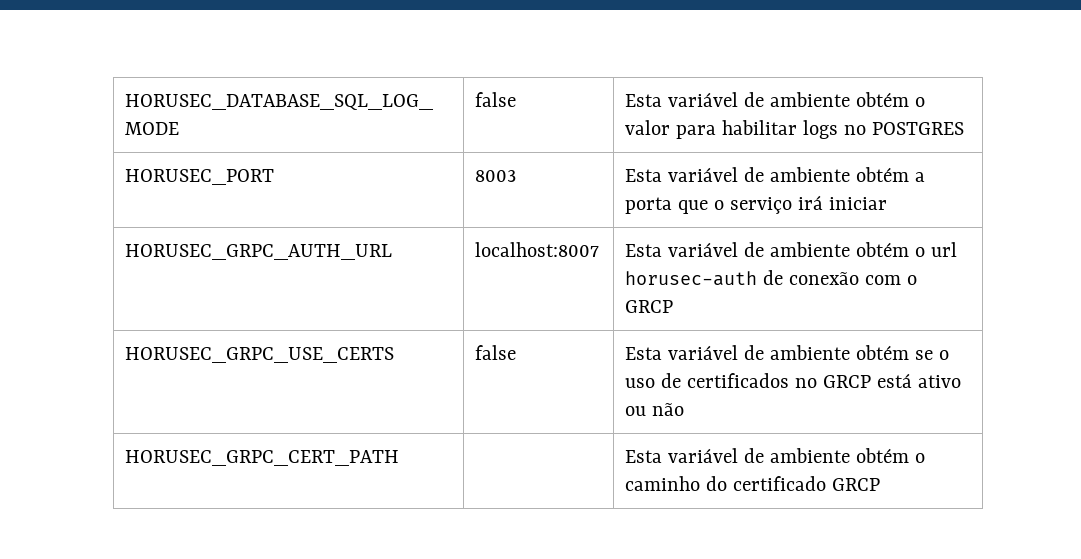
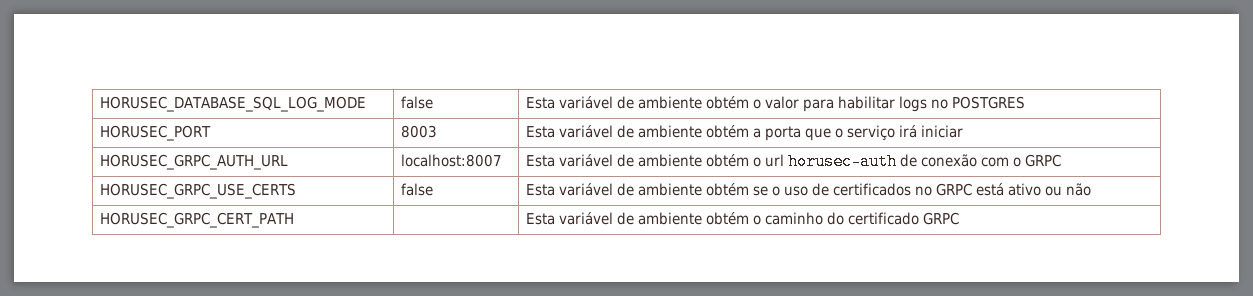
[625,300,674,313] GRCP -> [1025,154,1062,167] GRPC
[823,375,872,388] GRCP -> [936,183,973,196] GRPC
[832,478,881,491] GRCP -> [923,212,960,225] GRPC

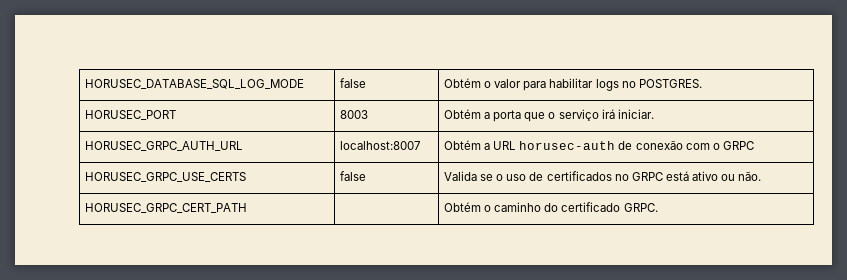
[525,96,749,109] Esta variável de ambiente obtém -> [443,78,481,88] Obtém
[952,96,1026,109] POSTGRES -> [638,79,702,88] POSTGRES.
[525,125,749,138] Esta variável de ambiente obtém -> [443,109,481,119] Obtém
[921,125,964,138] iniciar -> [617,109,654,119] iniciar.
[525,154,784,167] Esta variável de ambiente obtém o url -> [443,140,517,150] Obtém a URL
[525,183,749,196] Esta variável de ambiente obtém -> [443,171,477,181] Valida
[1066,183,1092,196] não -> [738,171,762,181] não.
[525,212,749,225] Esta variável de ambiente obtém -> [443,202,481,212] Obtém
[923,212,960,225] GRPC -> [623,203,658,212] GRPC.

